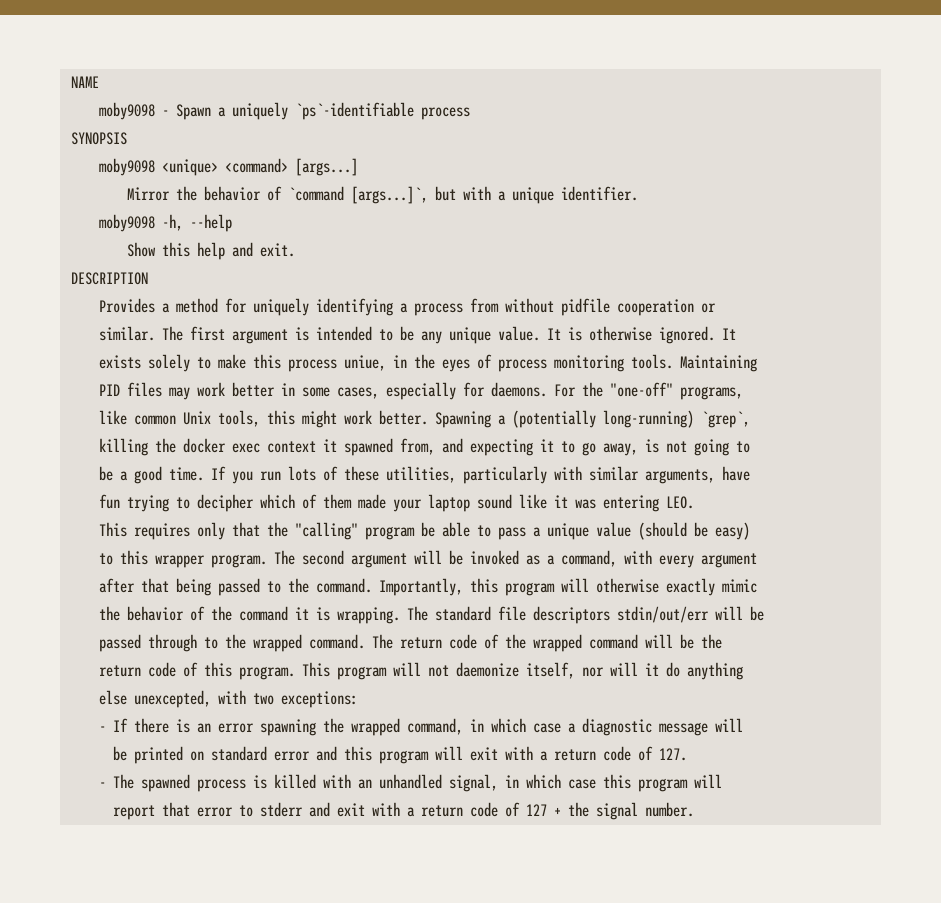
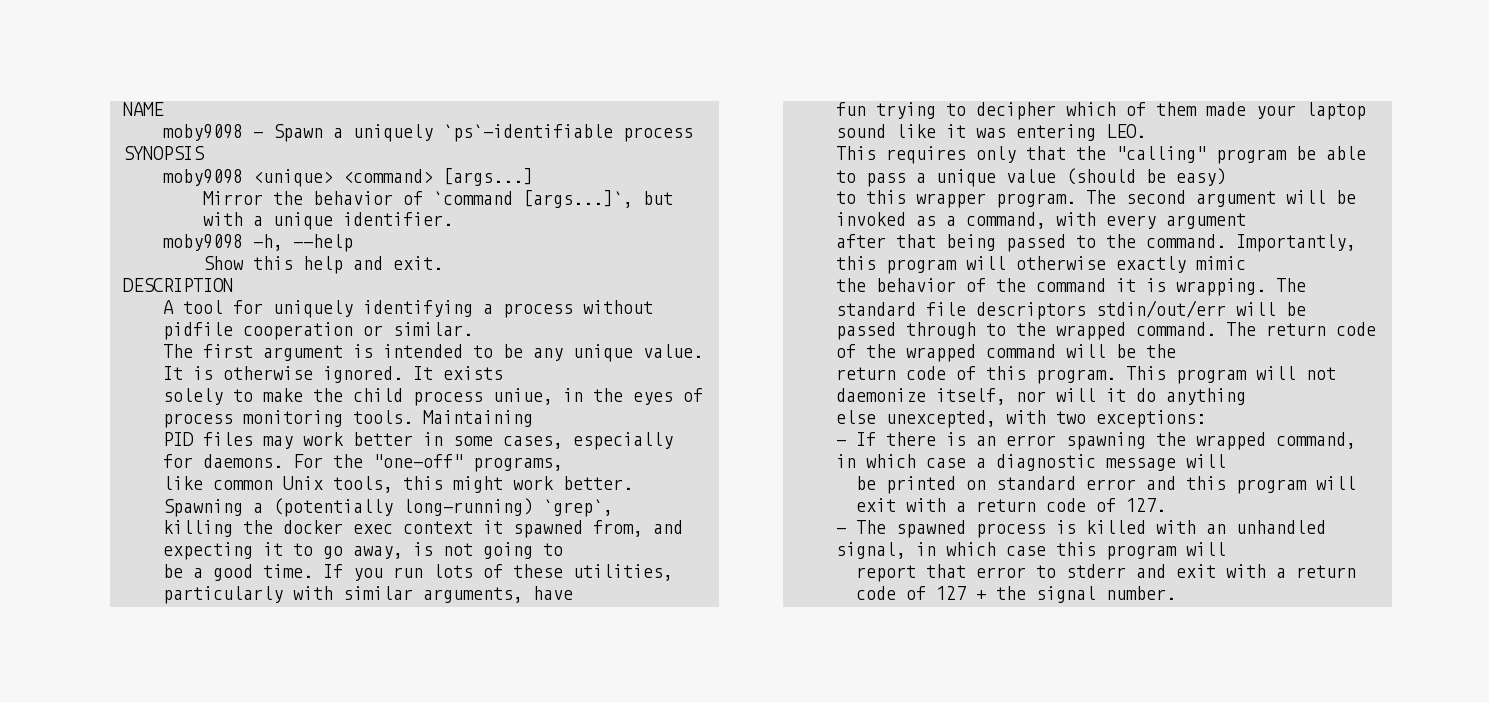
[99,298,219,313] Provides a method -> [162,300,223,314] A tool
[470,298,500,313] from -> (573, 310) none
[99,326,156,341] // similar. -> [392,322,473,336] similar. //
[99,355,142,369] // exists -> [442,366,503,380] exists //
[253,354,282,369] this -> [312,388,403,402] the child

